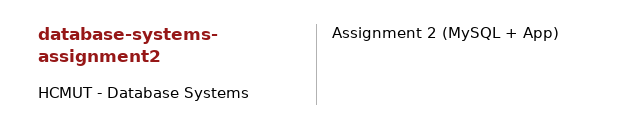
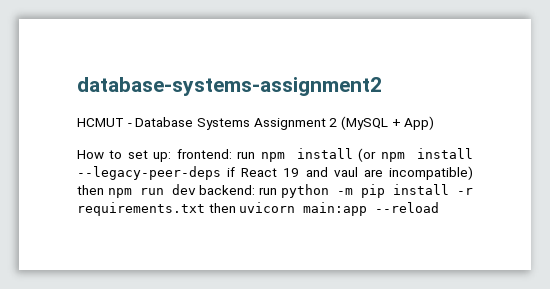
(559, 34) none -> [77,148,473,162] [77,166,474,180] [77,184,474,198] [77,202,440,216] // How to set up: frontend: run npm install (or npm install --legacy-peer-deps if React 19 and vaul are incompatible) then npm run dev backend: run python -m pip install -r requirements.txt then uvicorn main:app --reload

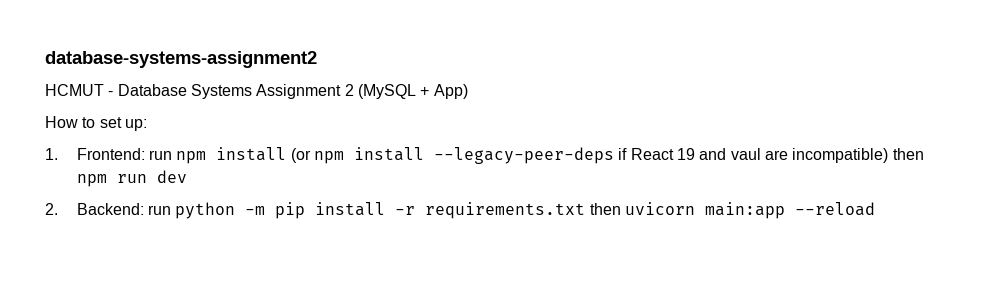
[176,149,232,159] frontend: -> [45,148,145,160] // 1. Frontend:
[199,185,256,195] backend: -> [45,203,144,215] // 2. Backend:

